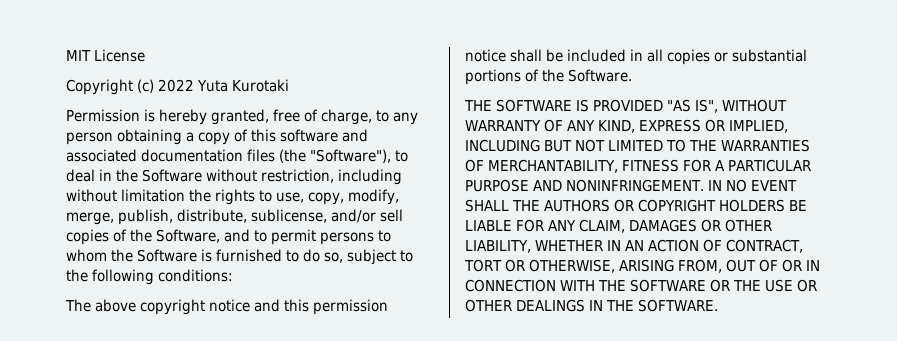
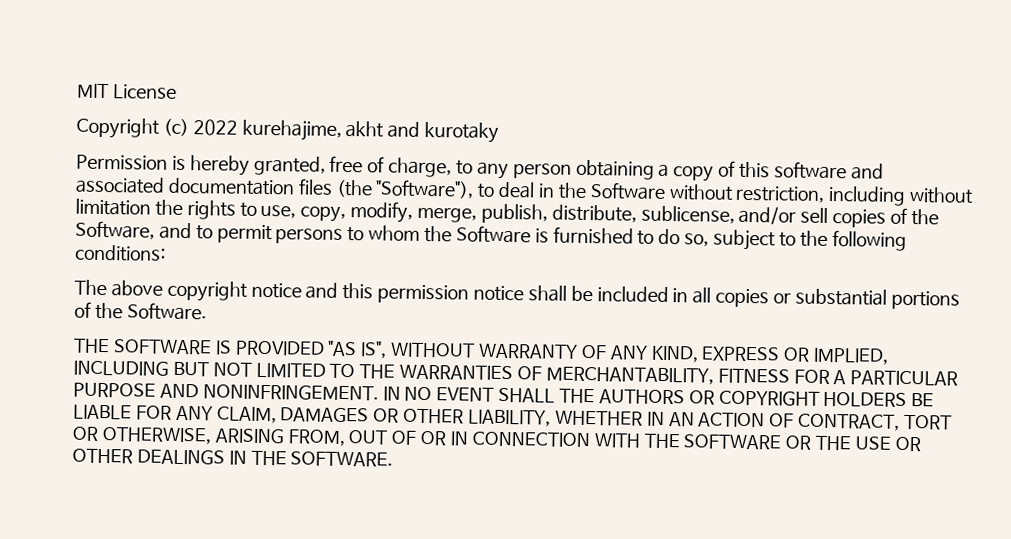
[197,79,289,92] Yuta Kurotaki -> [241,119,500,143] kurehajime, akht and kurotaky

